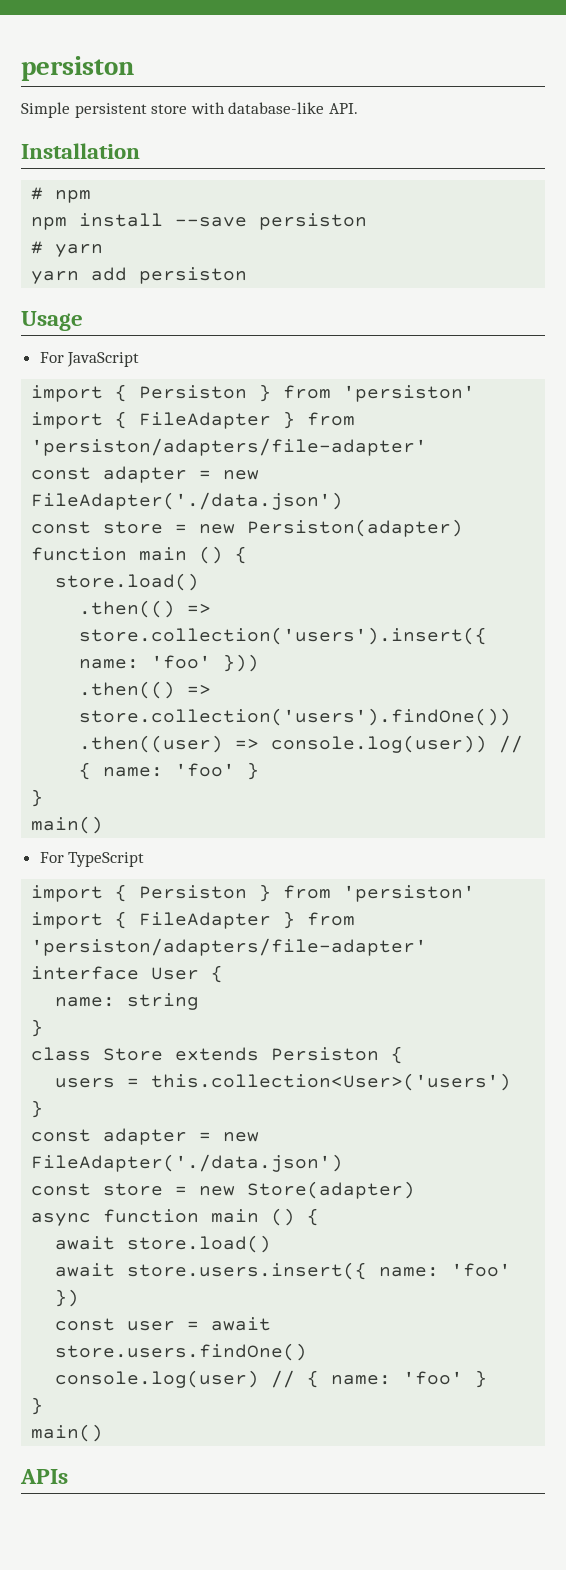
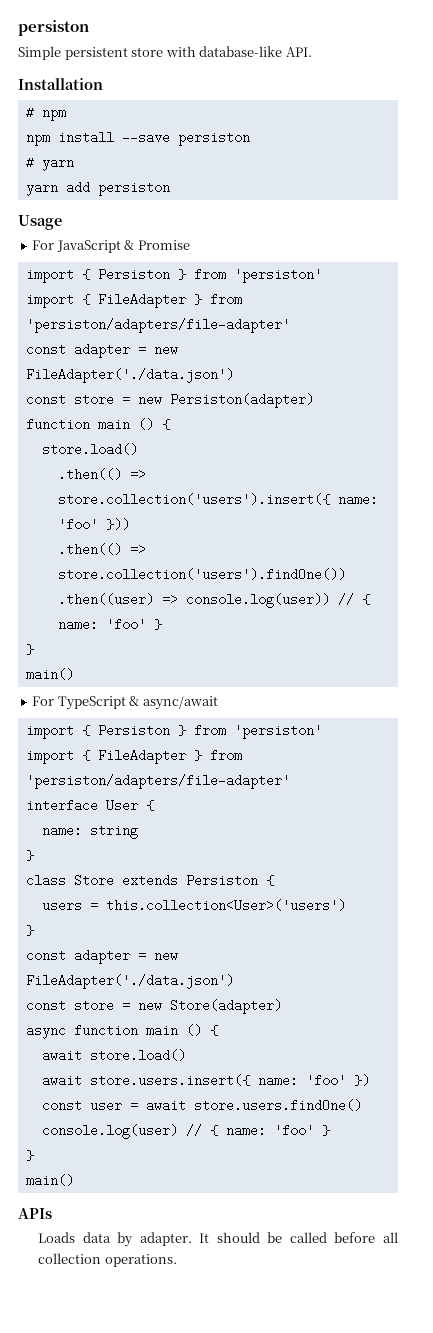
(140, 359) none -> [124,240,190,250] & Promise
(145, 859) none -> [129,696,218,710] & async/await
(68, 1476) none -> [38,1232,398,1247] [38,1253,177,1267] // Loads data by adapter. It should be called before all collection operations.

